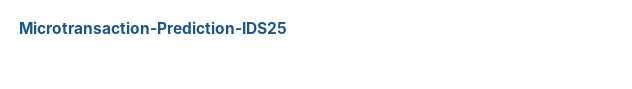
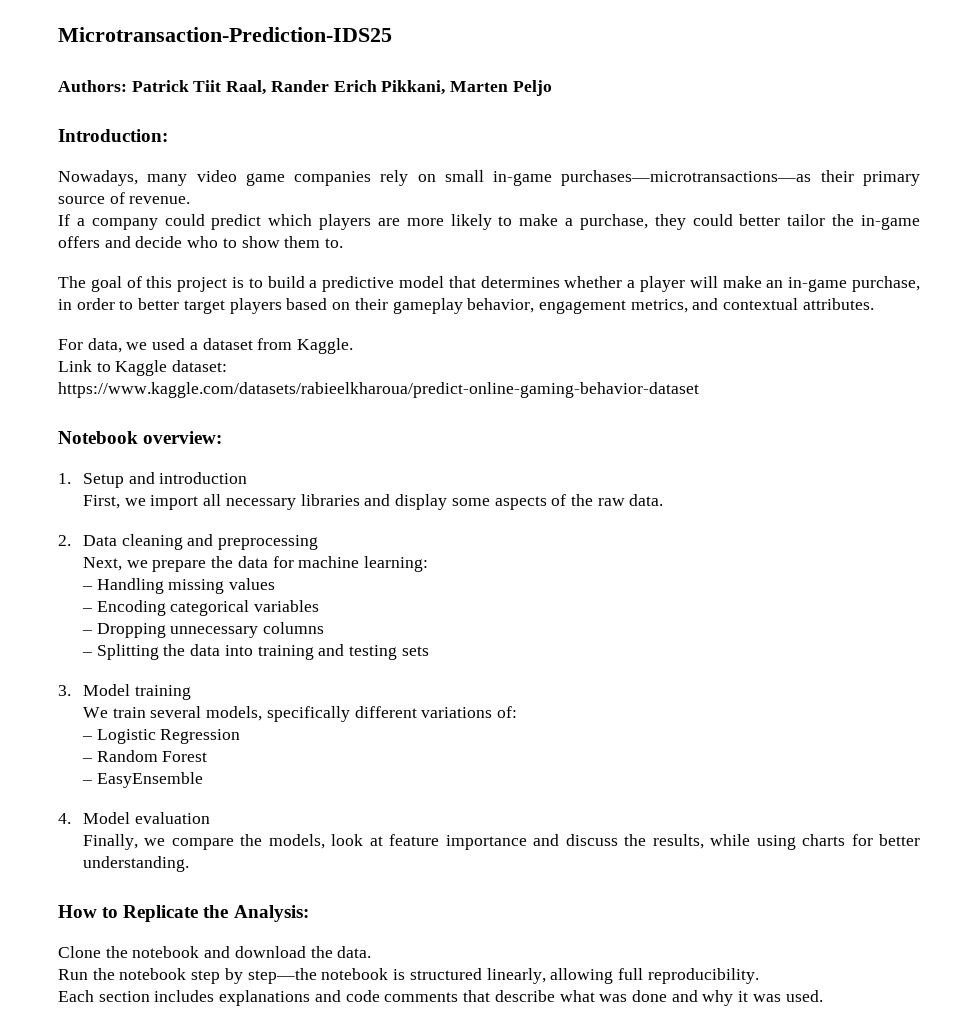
(287, 27) none -> [58,80,552,96] [58,129,168,142] [58,170,920,186] [58,192,191,204] [58,214,921,230] [58,236,344,248] [58,276,920,292] [58,298,874,314] [58,338,354,354] [58,360,228,376] [58,382,699,398] [58,431,223,444] [58,472,248,488] [83,494,664,510] [58,534,319,550] [83,556,429,572] [82,578,276,594] [82,600,320,616] [82,622,325,638] [82,644,429,660] [58,684,191,700] [83,706,518,722] [82,729,241,744] [82,750,208,762] [82,772,203,788] [58,812,210,824] [83,834,921,850] [83,856,190,872] [58,905,309,922] [58,946,372,958] [58,968,759,984] [58,990,823,1006] // Authors: Patrick Tiit Raal, Rander Erich Pikkani, Marten Peljo // Introduction: // Nowadays, many video game companies rely on small in-game purchases—microtransactions—as their primary source of revenue. // If a company could predict which players are more likely to make a purchase, they could better tailor the in-game offers and decide who to show them to. // The goal of this project is to build a predictive model that determines whether a player will make an in-game purchase, in order to better target players based on their gameplay behavior, engagement metrics, and contextual attributes. // For data, we used a dataset from Kaggle. // Link to Kaggle dataset: // https://www.kaggle.com/datasets/rabieelkharoua/predict-online-gaming-behavior-dataset // Notebook overview: // 1. Setup and introduction // First, we import all necessary libraries and display some aspects of the raw data. // 2. Data cleaning and preprocessing // Next, we prepare the data for machine learning: // – Handling missing values // – Encoding categorical variables // – Dropping unnecessary columns // – Splitting the data into training and testing sets // 3. Model training // We train several models, specifically different variations of: // – Logistic Regression // – Random Forest // – EasyEnsemble // 4. Model evaluation // Finally, we compare the models, look at feature importance and discuss the results, while using charts for better understanding. // How to Replicate the Analysis: // Clone the notebook and download the data. // Run the notebook step by step—the notebook is structured linearly, allowing full reproducibility. // Each section includes explanations and code comments that describe what was done and why it was used.

